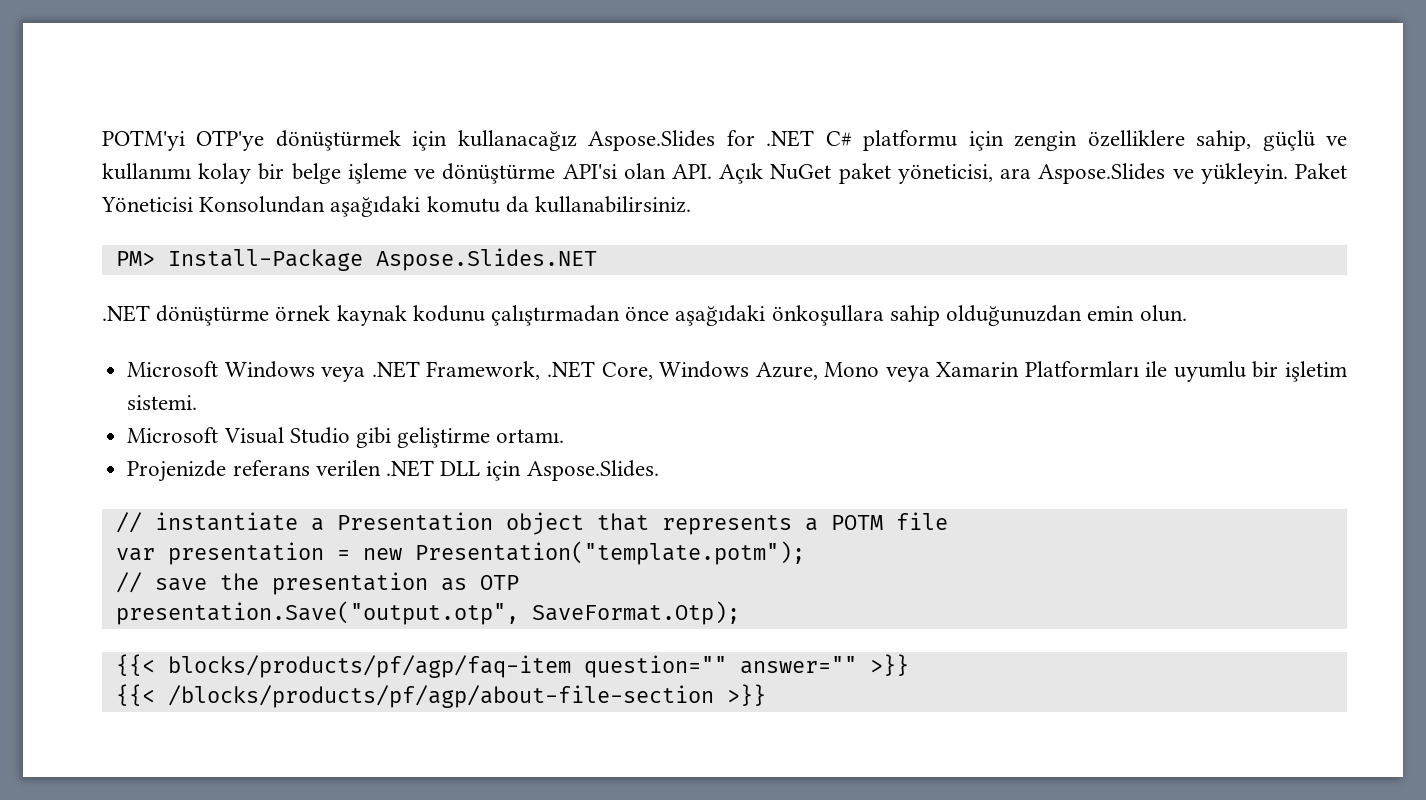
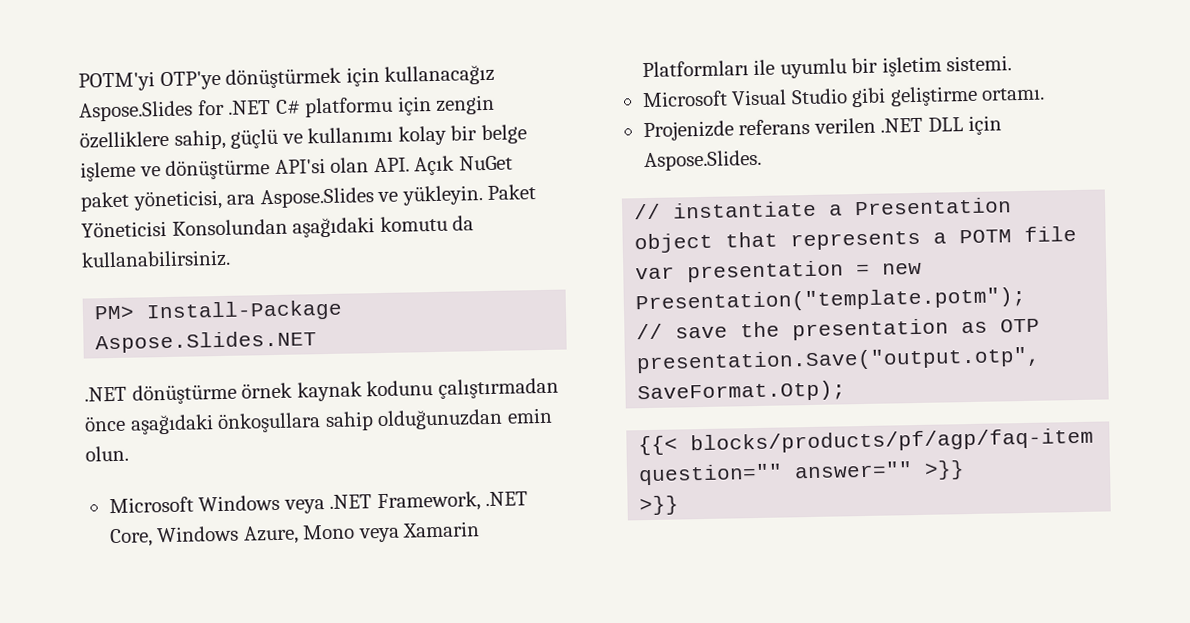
[115,684,714,708] {{< /blocks/products/pf/agp/about-file-section -> (966, 470) none

